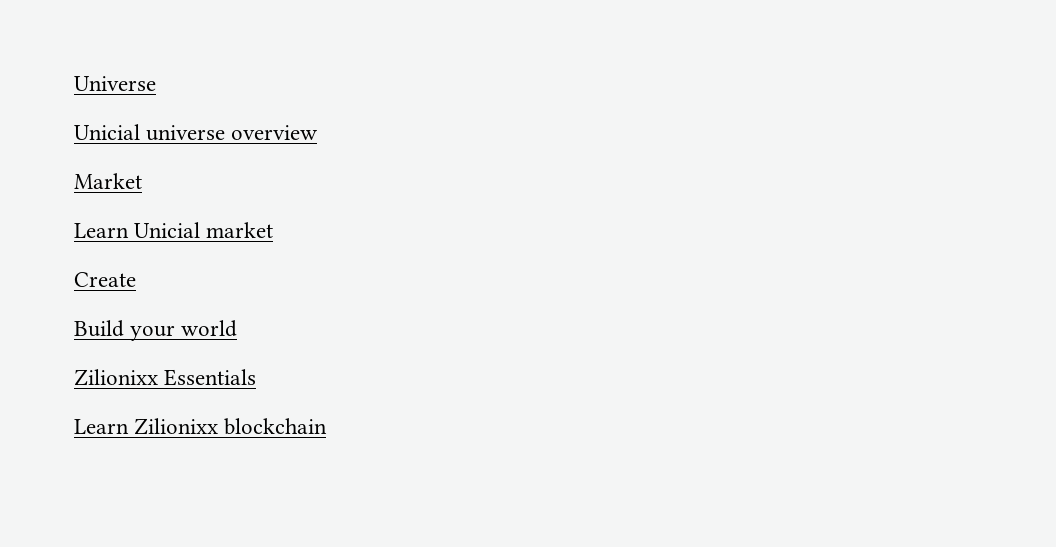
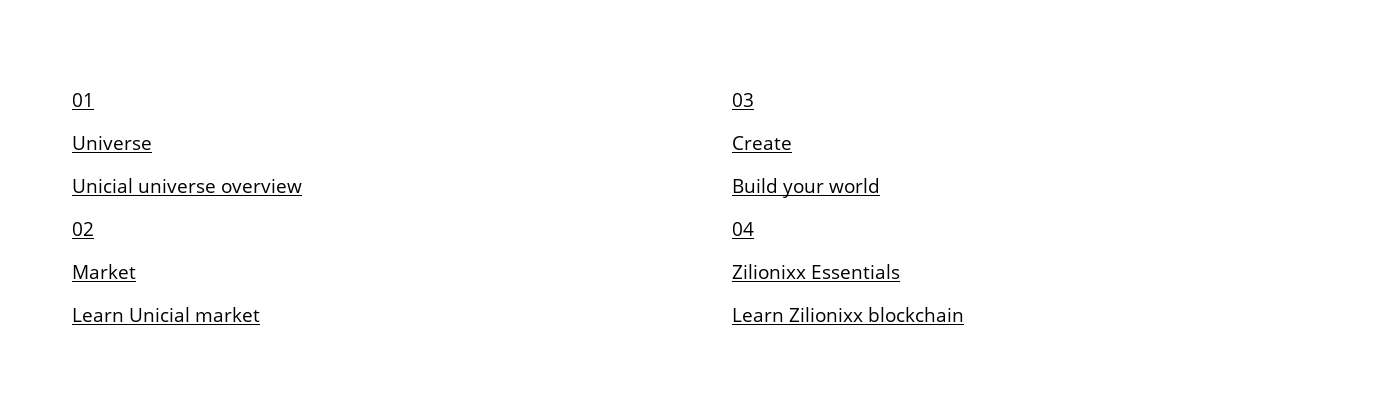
(74, 83) none -> [72,93,94,107] 01 //
(319, 132) none -> [72,222,94,236] // 02
(274, 230) none -> [732,93,754,107] // 03
(238, 328) none -> [732,222,754,236] // 04

